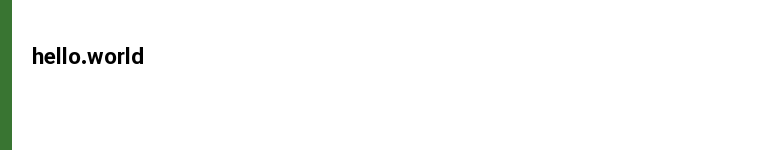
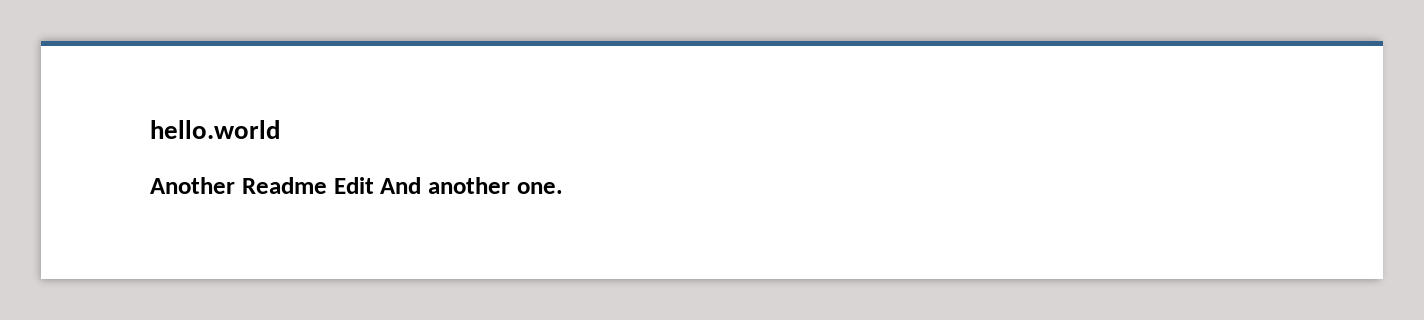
(144, 55) none -> [150,177,563,194] // Another Readme Edit And another one.

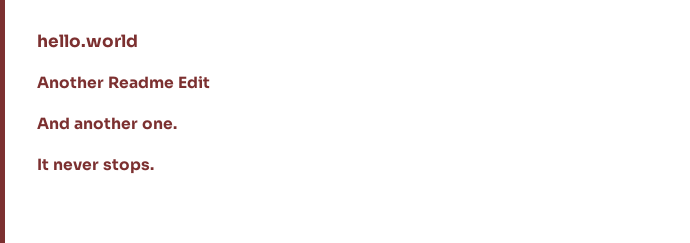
(374, 185) none -> (211, 82) //
(563, 188) none -> [37,158,155,174] // It never stops.

